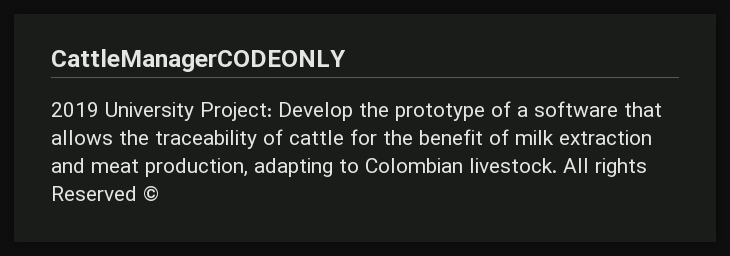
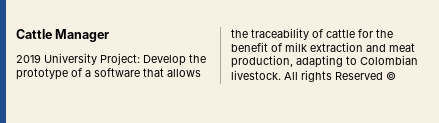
[51,49,346,72] CattleManagerCODEONLY -> [16,29,110,42] Cattle Manager

